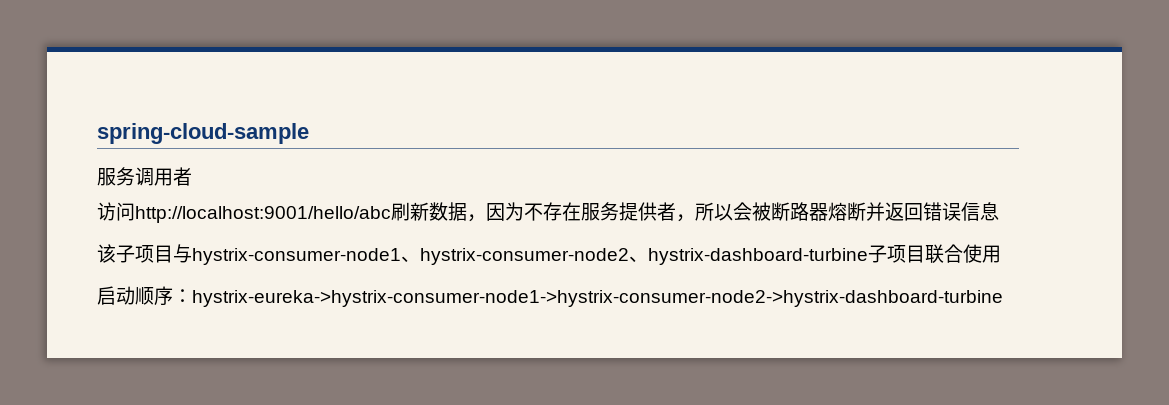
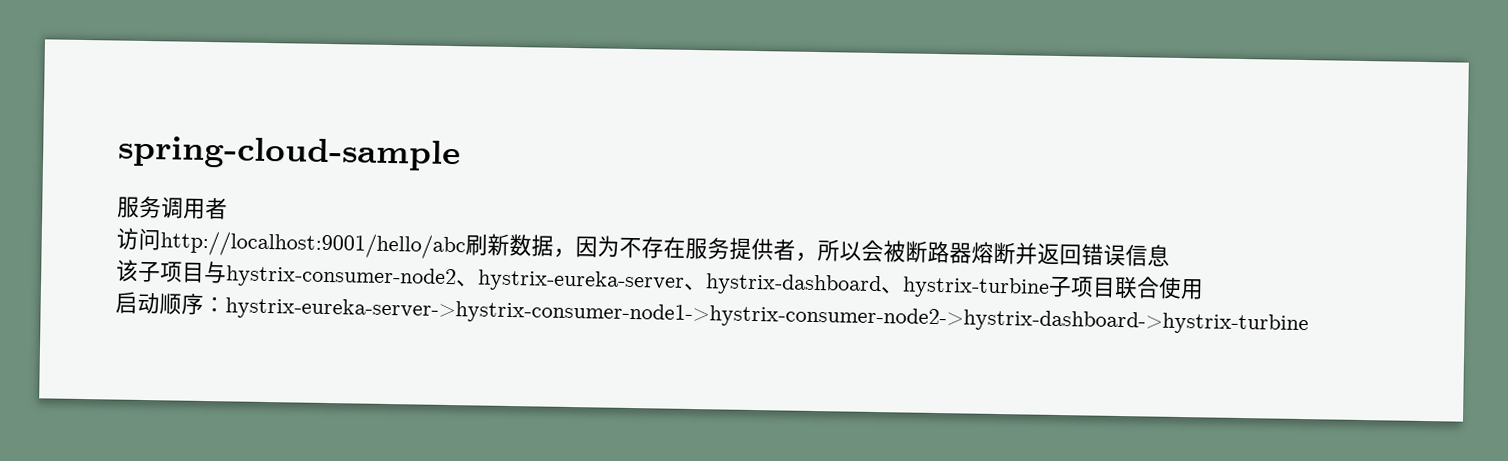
[192,248,868,265] hystrix-consumer-node1、hystrix-consumer-node2、hystrix-dashboard-turbine -> [226,265,1050,299] hystrix-consumer-node2、hystrix-eureka-server、hystrix-dashboard、hystrix-turbine
[192,290,1003,307] hystrix-eureka->hystrix-consumer-node1->hystrix-consumer-node2->hystrix-dashboard-turbine -> [225,297,1309,336] hystrix-eureka-server->hystrix-consumer-node1->hystrix-consumer-node2->hystrix-dashboard->hystrix-turbine

